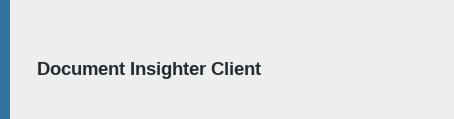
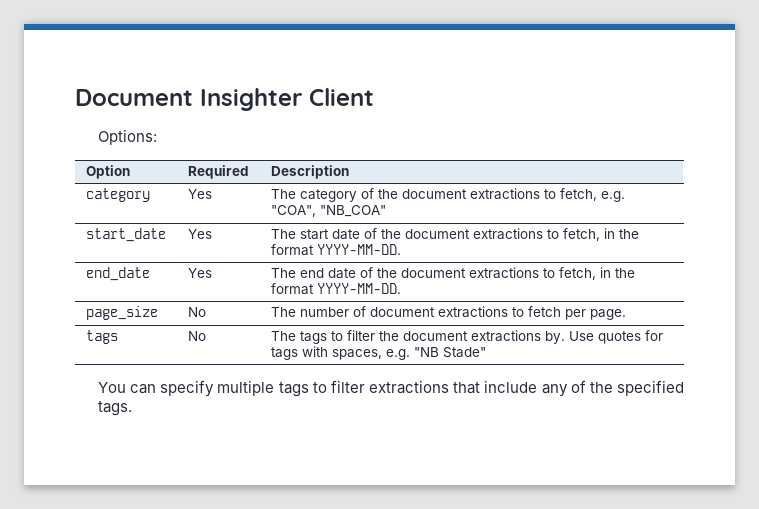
(261, 68) none -> [97,129,157,145] [85,165,130,179] [187,165,249,179] [270,165,349,179] [85,188,150,202] [187,189,212,199] [270,188,625,202] [270,205,386,217] [85,228,166,242] [187,229,212,239] [270,228,639,241] [270,244,401,256] [85,267,150,281] [187,268,212,278] [270,267,635,280] [270,283,401,295] [85,306,158,320] [187,307,206,317] [270,306,626,320] [85,330,118,344] [187,331,206,341] [270,330,663,344] [270,346,486,360] [97,380,684,397] [97,401,132,416] // Options: // Option | Required | Description // category | Yes | The category of the document extractions to fetch, e.g. "COA", "NB_COA" // start_date | Yes | The start date of the document extractions to fetch, in the format YYYY-MM-DD. // end_date | Yes | The end date of the document extractions to fetch, in the format YYYY-MM-DD. // page_size | No | The number of document extractions to fetch per page. // tags | No | The tags to filter the document extractions by. Use quotes for tags with spaces, e.g. "NB Stade" // You can specify multiple tags to filter extractions that include any of the specified tags.

